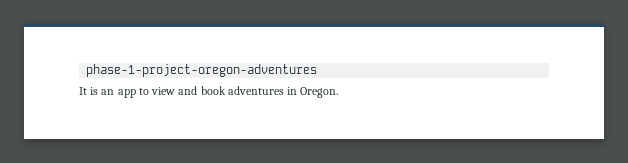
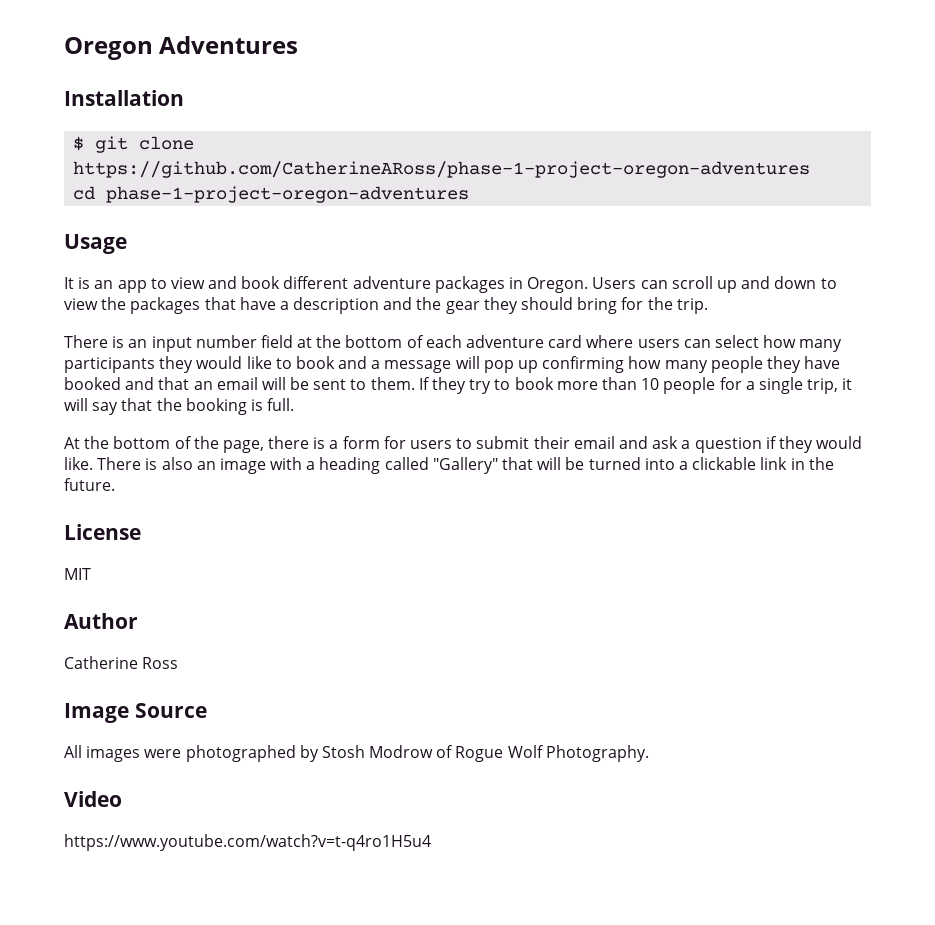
(86, 70) none -> [64,36,299,60] [64,90,184,106] [73,136,195,153] [73,161,811,178] [73,186,96,200] Oregon Adventures // Installation // $ git clone https://github.com/CatherineARoss/phase-1-project-oregon-adventures // cd
(318, 70) none -> [64,234,127,254] // Usage
[227,86,339,98] adventures in Oregon. -> [283,276,837,293] [64,297,708,314] [64,335,843,352] [64,356,841,373] [64,377,853,394] [64,398,295,415] [64,436,863,453] [64,457,834,474] [64,478,115,491] [64,524,141,540] [64,568,91,580] [64,613,138,629] [64,656,179,669] [64,703,207,723] [64,745,649,762] [64,791,122,807] [64,834,431,851] different adventure packages in Oregon. Users can scroll up and down to view the packages that have a description and the gear they should bring for the trip. // There is an input number field at the bottom of each adventure card where users can select how many participants they would like to book and a message will pop up confirming how many people they have booked and that an email will be sent to them. If they try to book more than 10 people for a single trip, it will say that the booking is full. // At the bottom of the page, there is a form for users to submit their email and ask a question if they would like. There is also an image with a heading called "Gallery" that will be turned into a clickable link in the future. // License // MIT // Author // Catherine Ross // Image Source // All images were photographed by Stosh Modrow of Rogue Wolf Photography. // Video // https://www.youtube.com/watch?v=t-q4ro1H5u4

